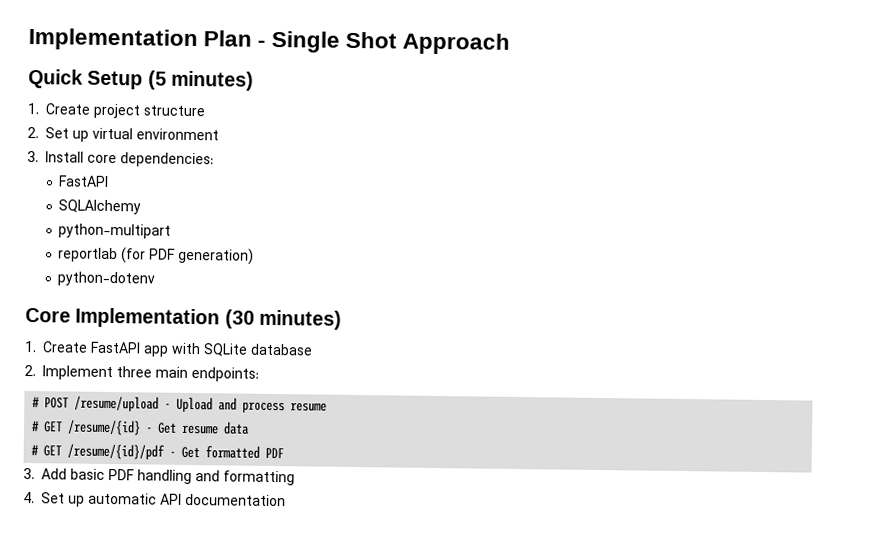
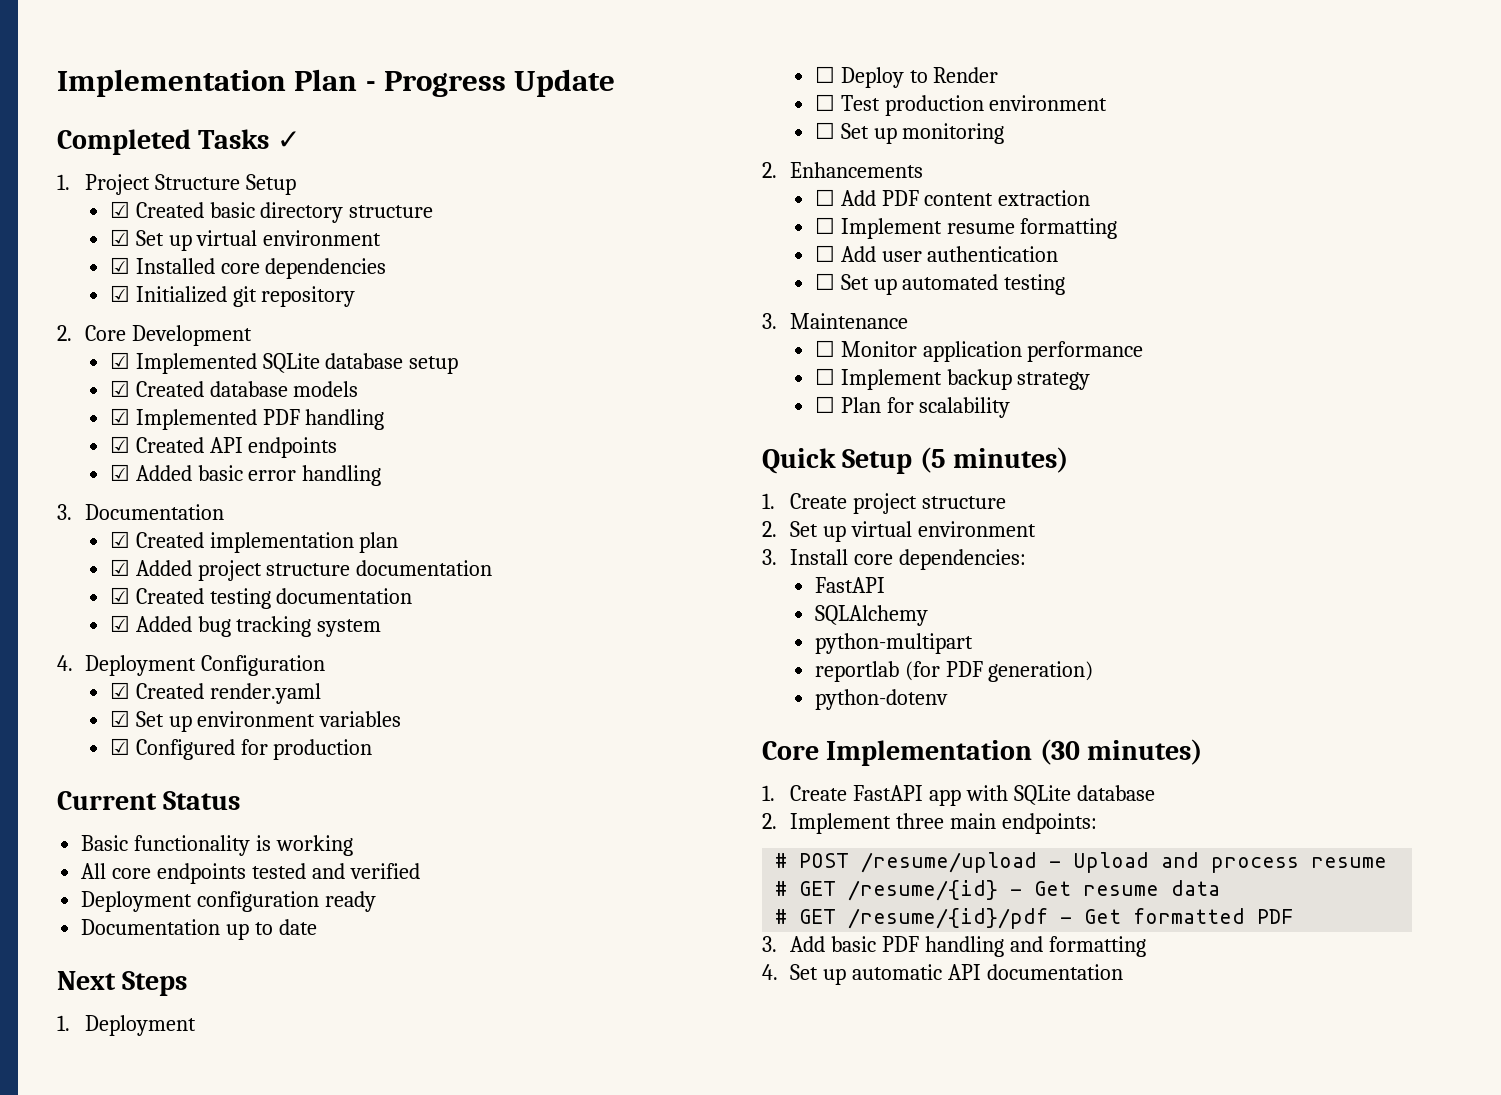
[271,30,511,55] Single Shot Approach -> [384,69,616,97] [57,129,300,155] [57,174,297,195] [109,201,434,223] [109,229,382,251] [109,257,387,279] [109,285,356,307] [57,325,253,346] [109,352,459,374] [109,380,359,397] [109,408,385,430] [109,436,338,458] [109,464,382,486] [57,504,225,520] [109,531,399,553] [109,559,493,581] [109,587,413,609] [109,615,382,637] [57,655,326,676] [109,682,321,704] [109,710,402,732] [109,738,373,760] [57,791,241,810] [81,835,354,856] [81,863,420,884] [81,891,377,912] [81,919,318,940] [57,971,188,996] [57,1015,197,1036] [814,66,999,88] [814,94,1108,116] [814,122,1005,144] [762,162,924,178] [814,189,1091,206] [814,217,1118,239] [814,245,1059,262] [814,273,1066,295] [762,313,909,329] [814,340,1144,362] [814,368,1091,390] [814,396,1011,418] Progress Update // Completed Tasks ✓ // 1. Project Structure Setup // ☑ Created basic directory structure // ☑ Set up virtual environment // ☑ Installed core dependencies // ☑ Initialized git repository // 2. Core Development // ☑ Implemented SQLite database setup // ☑ Created database models // ☑ Implemented PDF handling // ☑ Created API endpoints // ☑ Added basic error handling // 3. Documentation // ☑ Created implementation plan // ☑ Added project structure documentation // ☑ Created testing documentation // ☑ Added bug tracking system // 4. Deployment Configuration // ☑ Created render.yaml // ☑ Set up environment variables // ☑ Configured for production // Current Status // Basic functionality is working // All core endpoints tested and verified // Deployment configuration ready // Documentation up to date // Next Steps // 1. Deployment // ☐ Deploy to Render // ☐ Test production environment // ☐ Set up monitoring // 2. Enhancements // ☐ Add PDF content extraction // ☐ Implement resume formatting // ☐ Add user authentication // ☐ Set up automated testing // 3. Maintenance // ☐ Monitor application performance // ☐ Implement backup strategy // ☐ Plan for scalability

